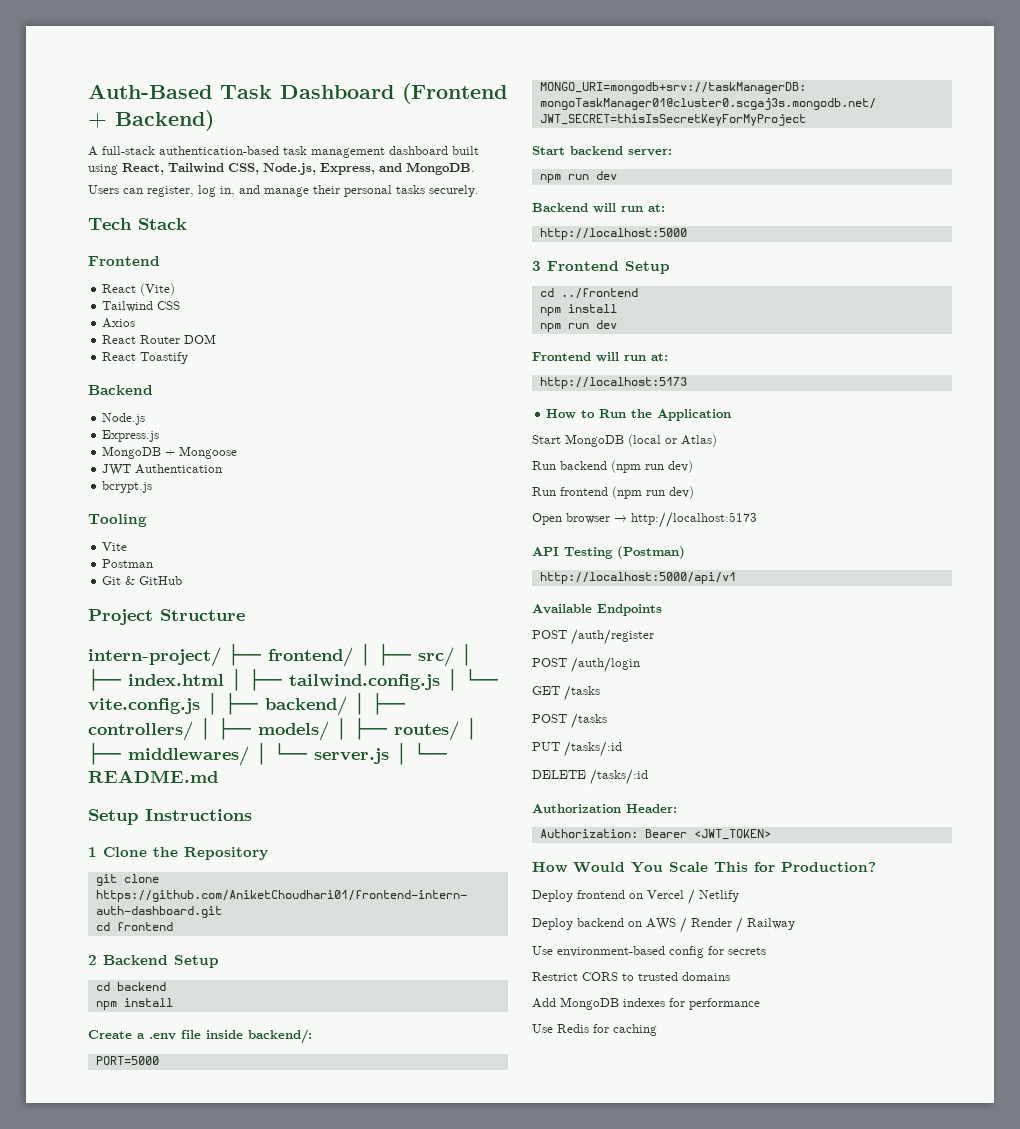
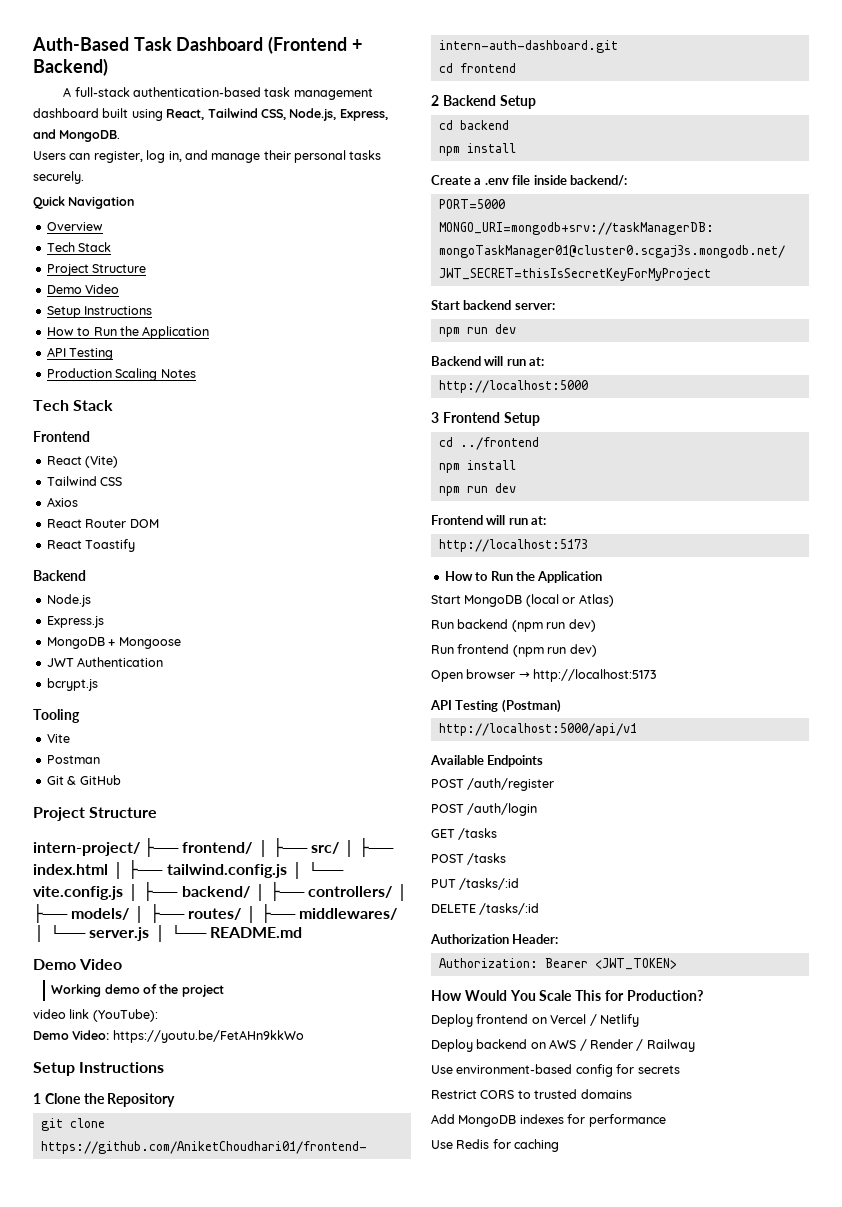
(479, 191) none -> [33,196,135,209] [46,222,103,231] [46,242,112,252] [46,264,147,276] [46,284,120,294] [46,306,153,318] [46,326,210,339] [46,347,114,360] [46,368,196,381] // Quick Navigation // Overview // Tech Stack // Project Structure // Demo Video // Setup Instructions // How to Run the Application // API Testing // Production Scaling Notes
(218, 776) none -> [33,959,123,970] [51,984,224,997] [33,1009,158,1022] [33,1030,304,1043] // Demo Video // Working demo of the project // video link (YouTube): // Demo Video: https://youtu.be/FetAHn9kkWo

